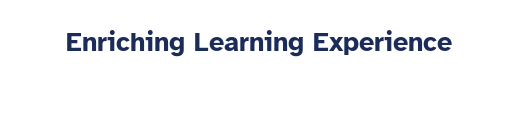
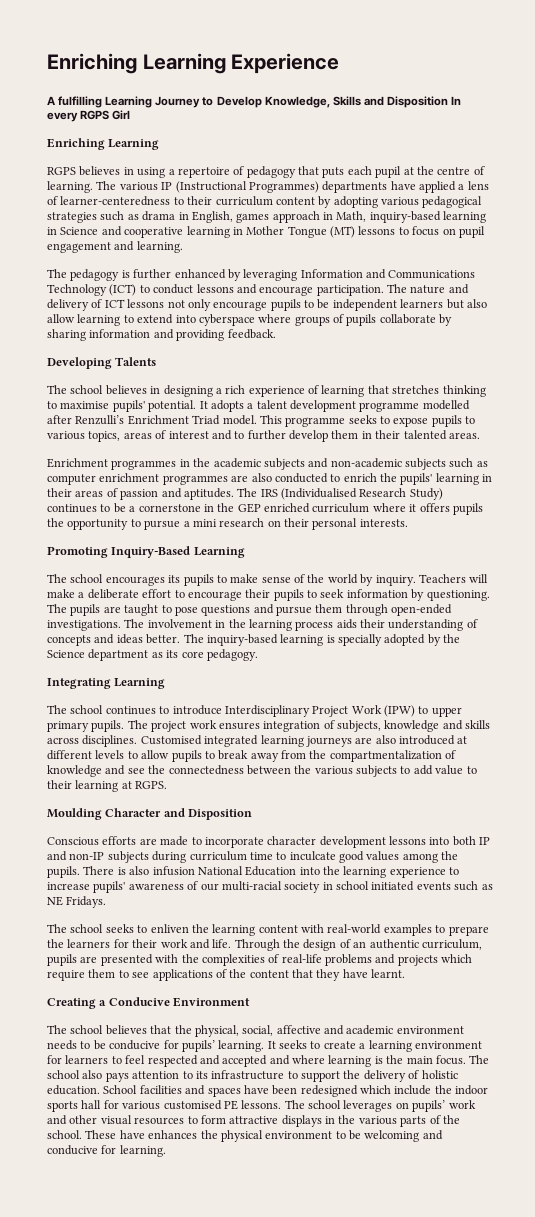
(452, 42) none -> [47,96,462,108] [47,110,131,122] [47,138,160,150] [47,166,485,178] [47,181,489,193] [47,196,483,208] [47,211,487,223] [47,226,485,238] [47,241,183,253] [47,269,476,281] [47,284,469,296] [47,299,487,311] [47,314,453,326] [47,329,276,341] [47,357,157,369] [47,385,486,397] [47,400,470,412] [47,415,476,427] [47,430,480,442] [47,458,488,470] [47,473,493,485] [47,488,443,500] [47,503,483,515] [47,518,408,530] [47,546,245,558] [47,574,489,586] [47,589,490,601] [47,604,453,616] [47,619,478,631] [47,634,461,646] [47,649,258,661] [47,678,166,689] [47,705,462,717] [47,720,491,732] [47,735,468,747] [47,750,457,762] [47,765,477,777] [47,780,168,792] [47,808,253,820] [47,836,491,848] [47,851,459,863] [47,866,460,878] [47,881,493,893] [47,896,107,908] [47,924,489,936] [47,939,482,951] [47,954,473,966] [47,969,406,981] [47,997,251,1009] [47,1025,464,1037] [47,1040,482,1052] [47,1055,490,1067] [47,1070,458,1082] [47,1085,489,1097] [47,1100,476,1112] [47,1115,460,1127] [47,1130,443,1142] [47,1145,166,1157] // A fulfilling Learning Journey to Develop Knowledge, Skills and Disposition In every RGPS Girl // Enriching Learning // RGPS believes in using a repertoire of pedagogy that puts each pupil at the centre of learning. The various IP (Instructional Programmes) departments have applied a lens of learner-centeredness to their curriculum content by adopting various pedagogical strategies such as drama in English, games approach in Math, inquiry-based learning in Science and cooperative learning in Mother Tongue (MT) lessons to focus on pupil engagement and learning. // The pedagogy is further enhanced by leveraging Information and Communications Technology (ICT) to conduct lessons and encourage participation. The nature and delivery of ICT lessons not only encourage pupils to be independent learners but also allow learning to extend into cyberspace where groups of pupils collaborate by sharing information and providing feedback. // Developing Talents // The school believes in designing a rich experience of learning that stretches thinking to maximise pupils' potential. It adopts a talent development programme modelled after Renzulli’s Enrichment Triad model. This programme seeks to expose pupils to various topics, areas of interest and to further develop them in their talented areas. // Enrichment programmes in the academic subjects and non-academic subjects such as computer enrichment programmes are also conducted to enrich the pupils' learning in their areas of passion and aptitudes. The IRS (Individualised Research Study) continues to be a cornerstone in the GEP enriched curriculum where it offers pupils the opportunity to pursue a mini research on their personal interests. // Promoting Inquiry-Based Learning // The school encourages its pupils to make sense of the world by inquiry. Teachers will make a deliberate effort to encourage their pupils to seek information by questioning. The pupils are taught to pose questions and pursue them through open-ended investigations. The involvement in the learning process aids their understanding of concepts and ideas better. The inquiry-based learning is specially adopted by the Science department as its core pedagogy. // Integrating Learning // The school continues to introduce Interdisciplinary Project Work (IPW) to upper primary pupils. The project work ensures integration of subjects, knowledge and skills across disciplines. Customised integrated learning journeys are also introduced at different levels to allow pupils to break away from the compartmentalization of knowledge and see the connectedness between the various subjects to add value to their learning at RGPS. // Moulding Character and Disposition // Conscious efforts are made to incorporate character development lessons into both IP and non-IP subjects during curriculum time to inculcate good values among the pupils. There is also infusion National Education into the learning experience to increase pupils' awareness of our multi-racial society in school initiated events such as NE Fridays. // The school seeks to enliven the learning content with real-world examples to prepare the learners for their work and life. Through the design of an authentic curriculum, pupils are presented with the complexities of real-life problems and projects which require them to see applications of the content that they have learnt. // Creating a Conducive Environment // The school believes that the physical, social, affective and academic environment needs to be conducive for pupils’ learning. It seeks to create a learning environment for learners to feel respected and accepted and where learning is the main focus. The school also pays attention to its infrastructure to support the delivery of holistic education. School facilities and spaces have been redesigned which include the indoor sports hall for various customised PE lessons. The school leverages on pupils’ work and other visual resources to form attractive displays in the various parts of the school. These have enhances the physical environment to be welcoming and conducive for learning.

